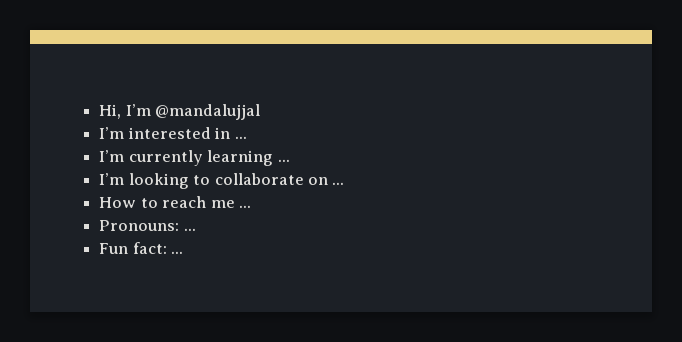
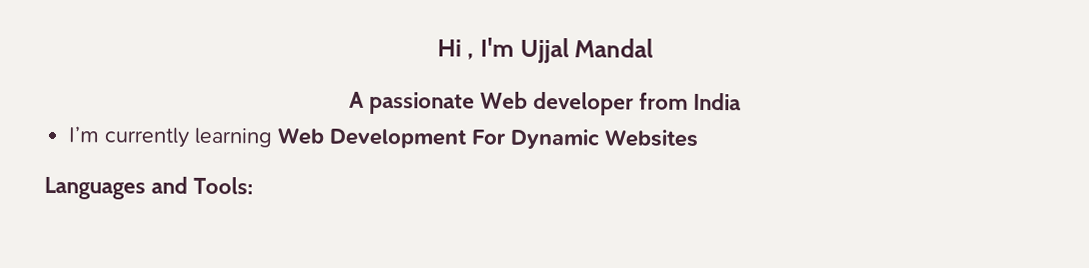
[99,104,261,120] [99,127,247,139] [99,150,290,166] [99,173,345,189] [99,196,251,208] [99,220,196,231] [99,242,184,254] Hi, I’m @mandalujjal // I’m interested in ... // I’m currently learning ... // I’m looking to collaborate on ... // How to reach me ... // Pronouns: ... // Fun fact: ... -> [436,37,654,64] [348,91,742,116] [68,126,700,150] [44,176,254,200] Hi , I'm Ujjal Mandal // A passionate Web developer from India // I’m currently learning Web Development For Dynamic Websites // Languages and Tools:

